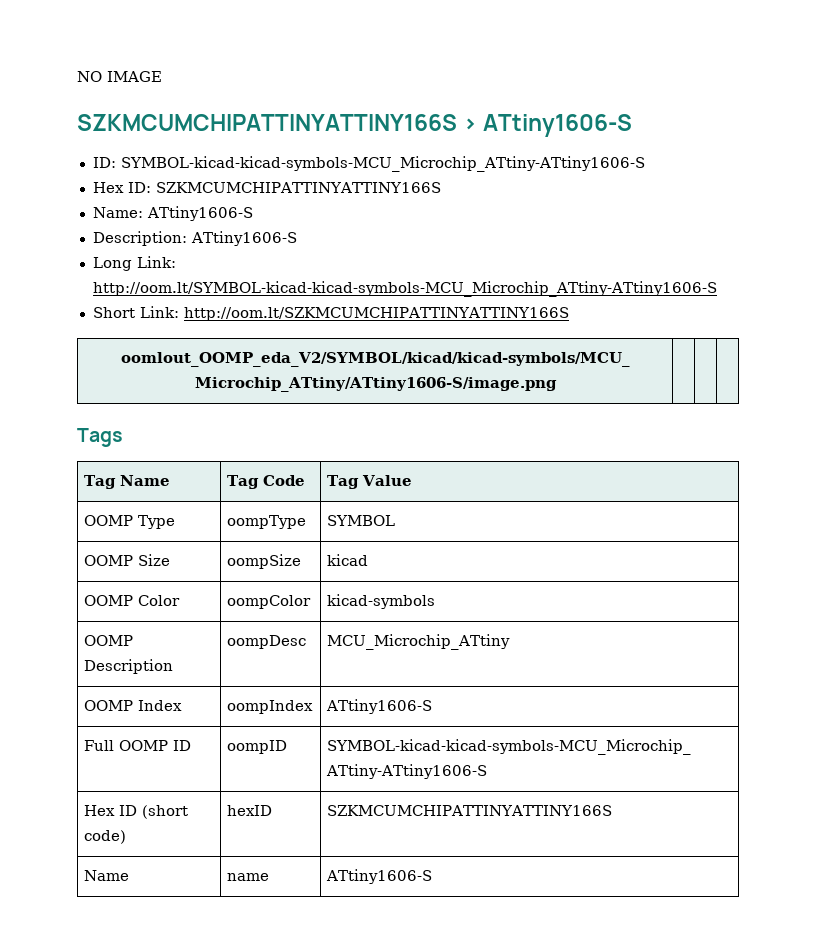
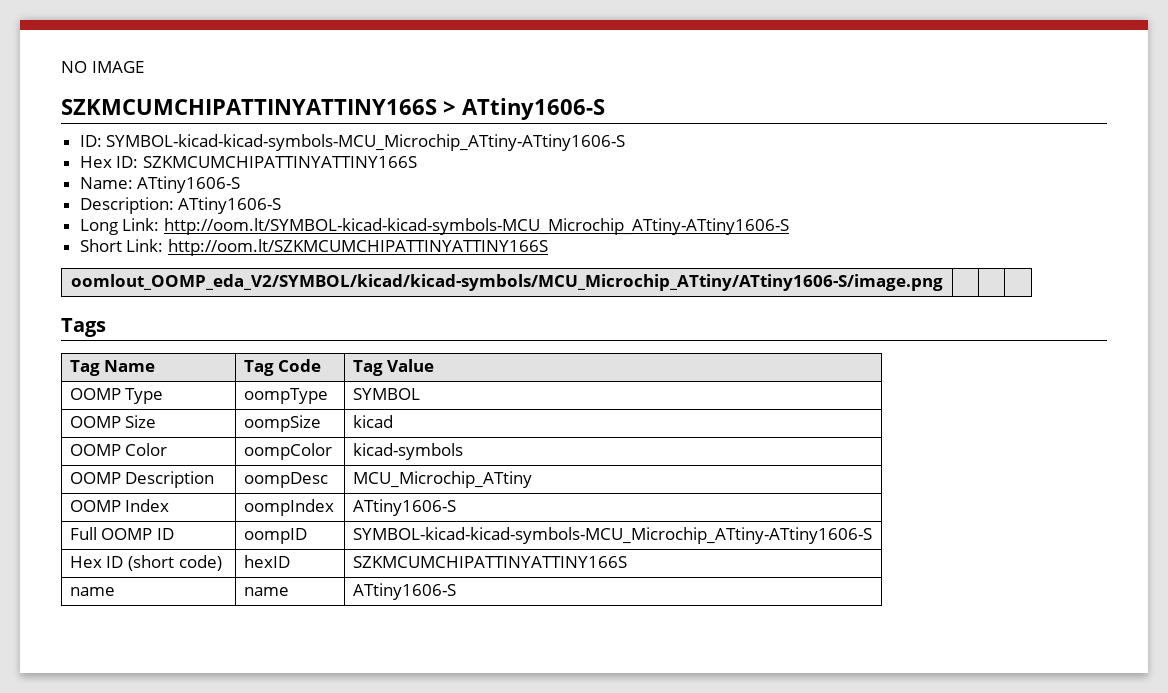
[84,870,130,881] Name -> [69,587,115,596] name

